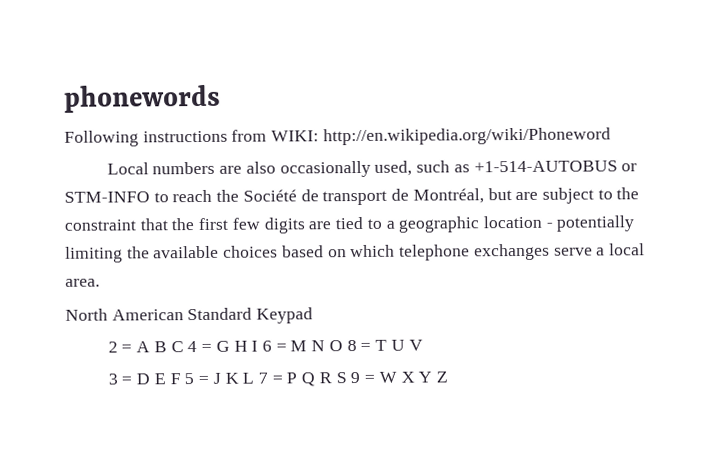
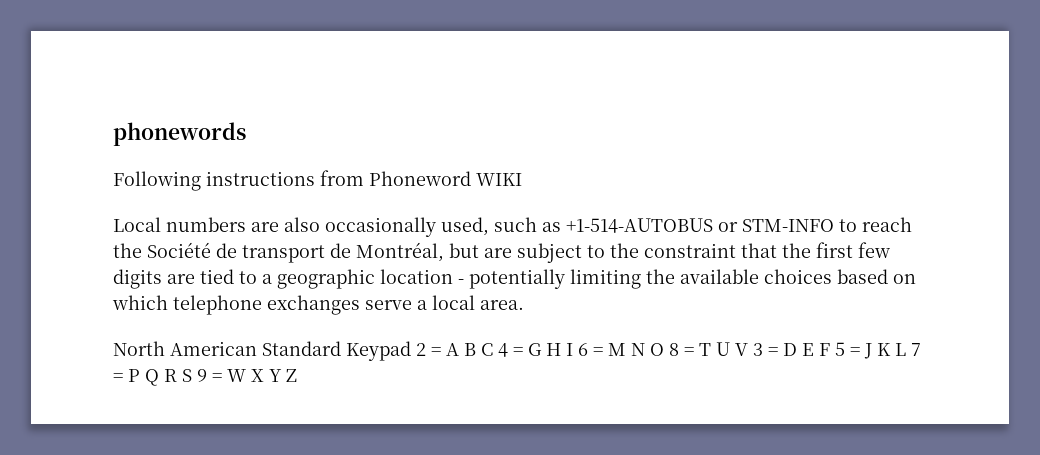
[271,127,611,146] WIKI: http://en.wikipedia.org/wiki/Phoneword -> [369,171,522,186] Phoneword WIKI
(314, 315) // -> (411, 351) none
(423, 345) // -> (748, 349) none

